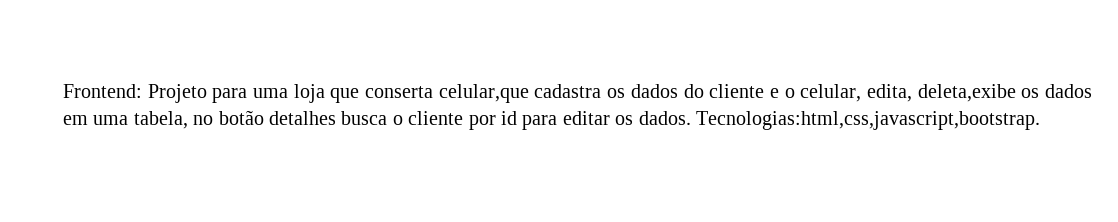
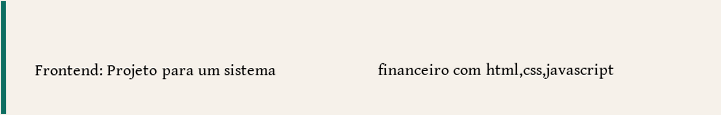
[253,84,1093,103] [63,110,1040,130] uma loja que conserta celular,que cadastra os dados do cliente e o celular, edita, deleta,exibe os dados em uma tabela, no botão detalhes busca o cliente por id para editar os dados. Tecnologias:html,css,javascript,bootstrap. -> [197,62,615,79] um sistema financeiro com html,css,javascript

